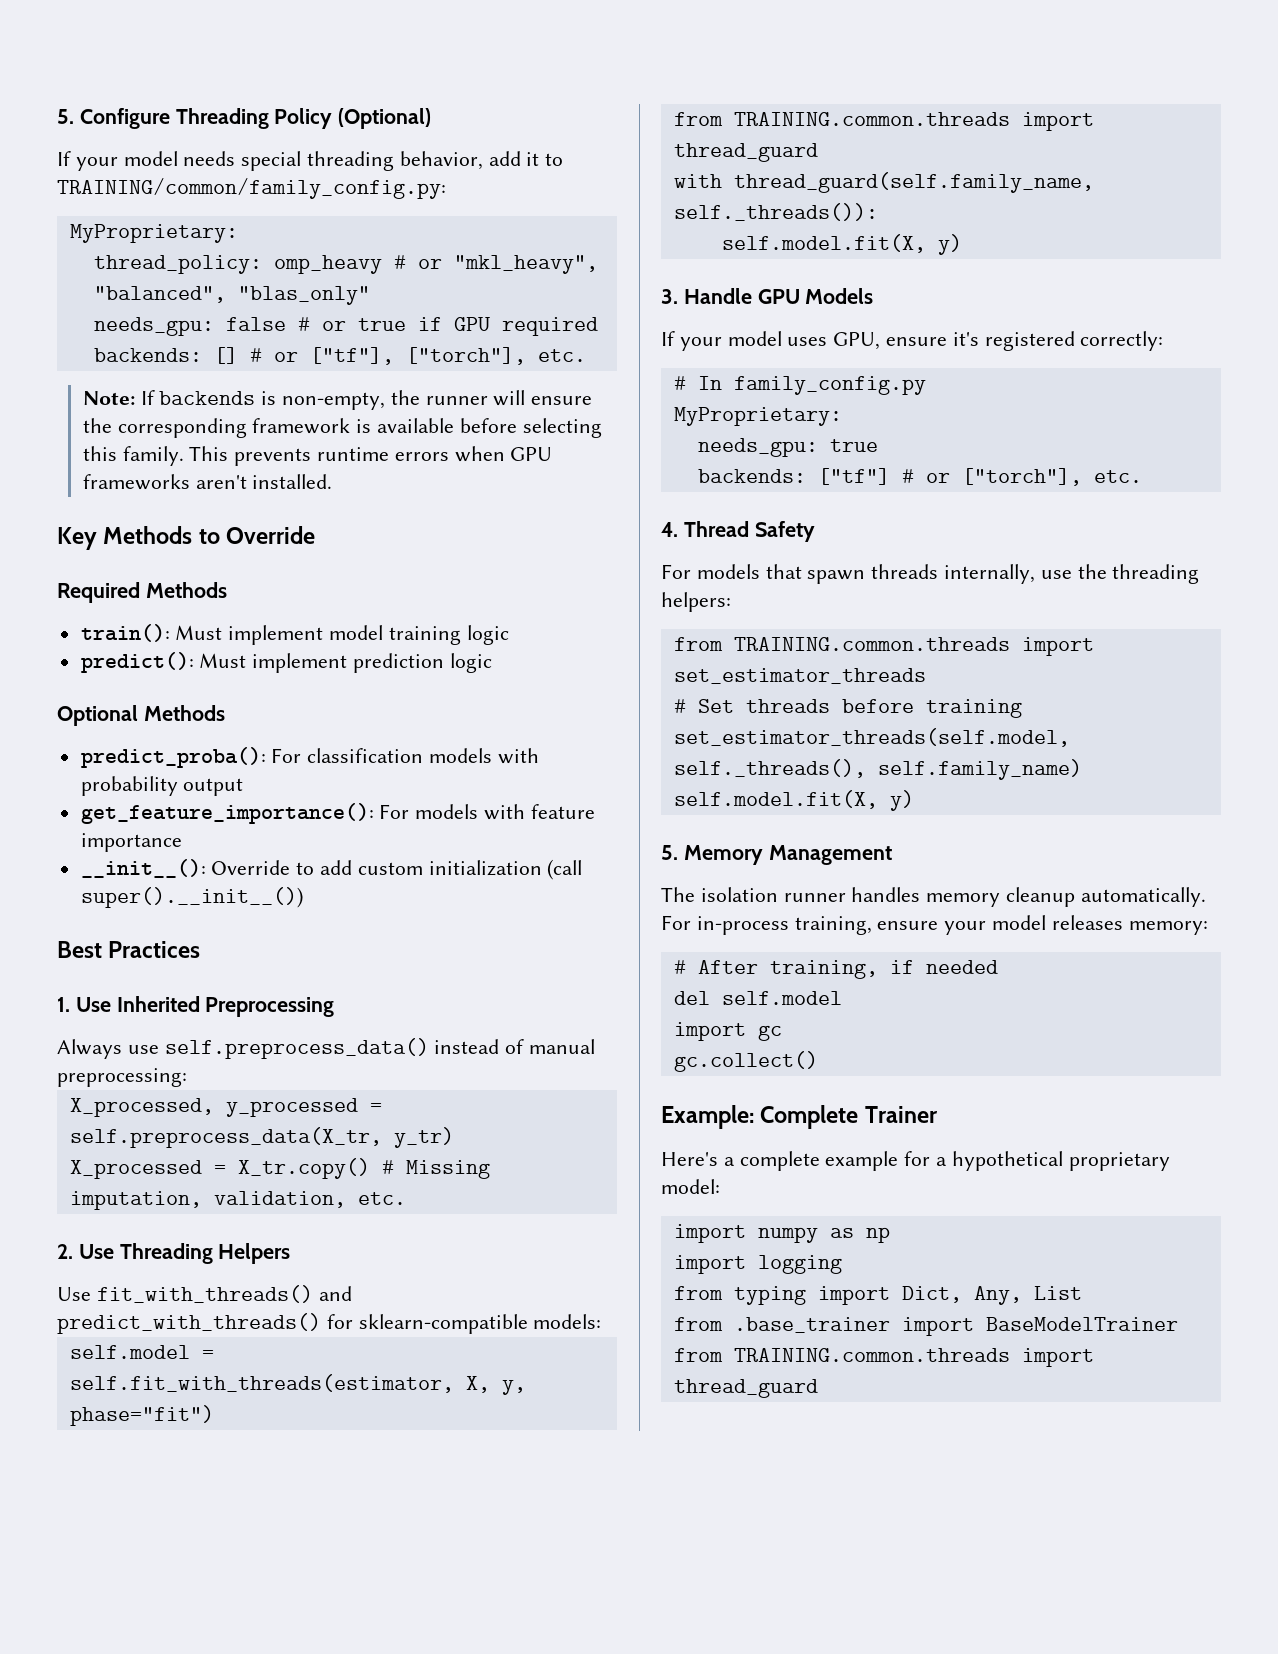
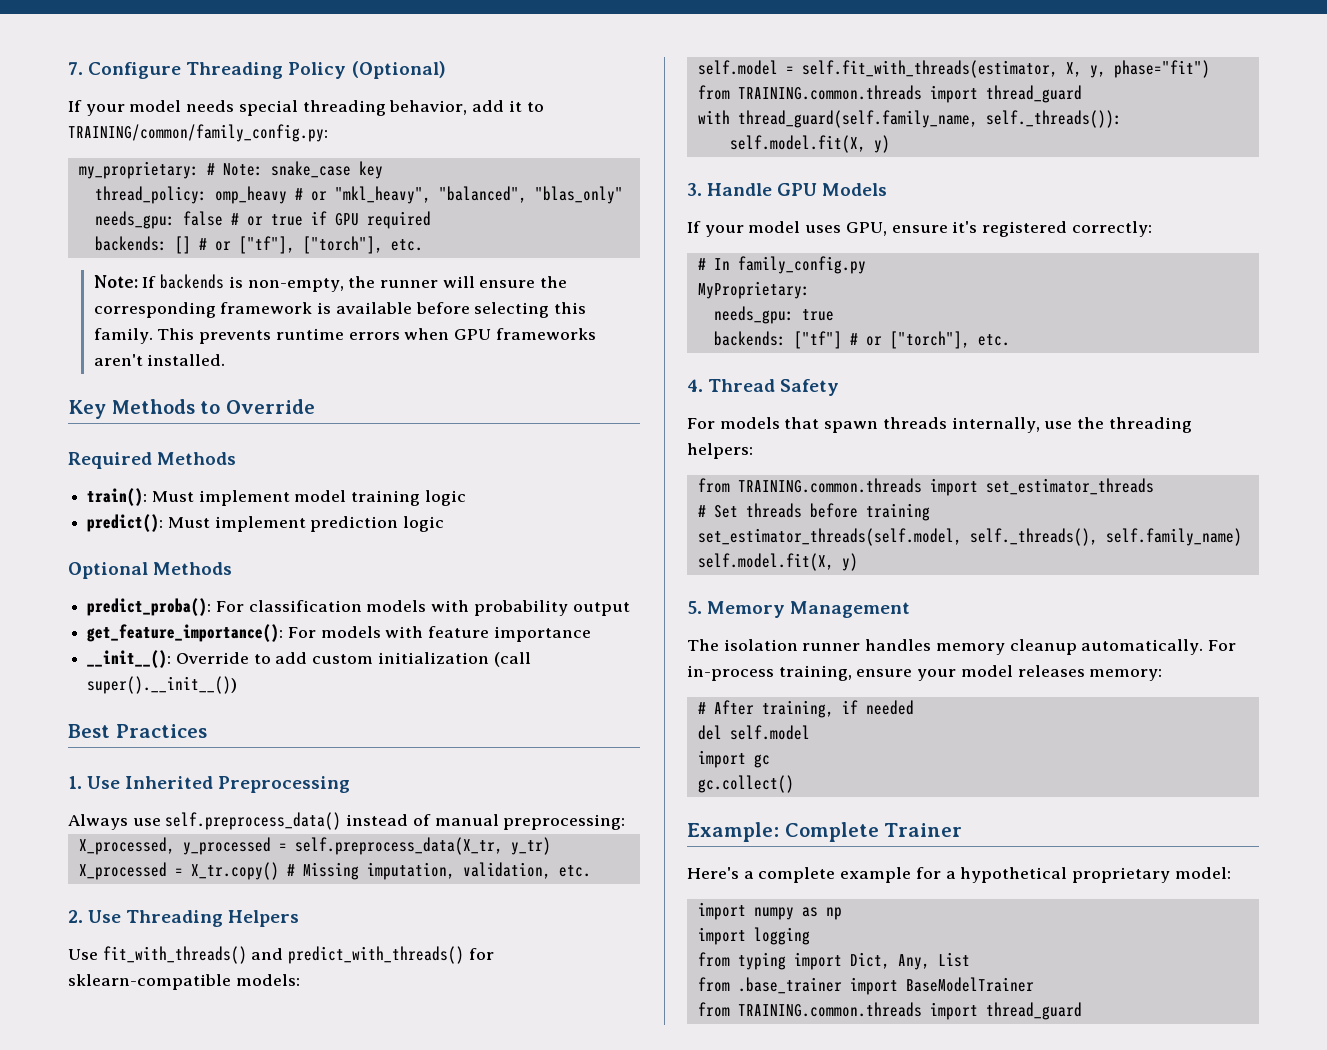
[57,109,74,124] 5. -> [68,62,83,75] 7.
[69,224,238,243] MyProprietary: -> [78,161,383,179] my_proprietary: # Note: snake_case key

